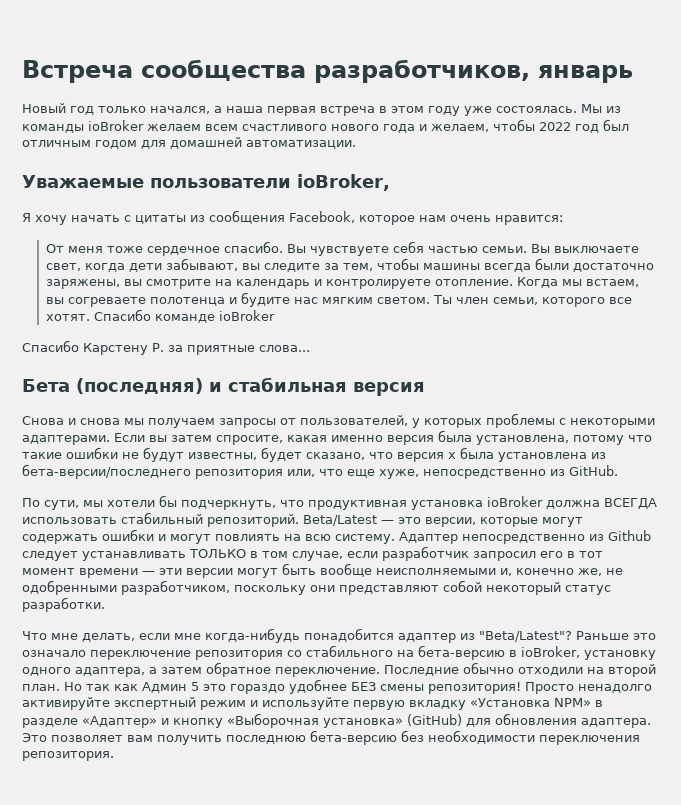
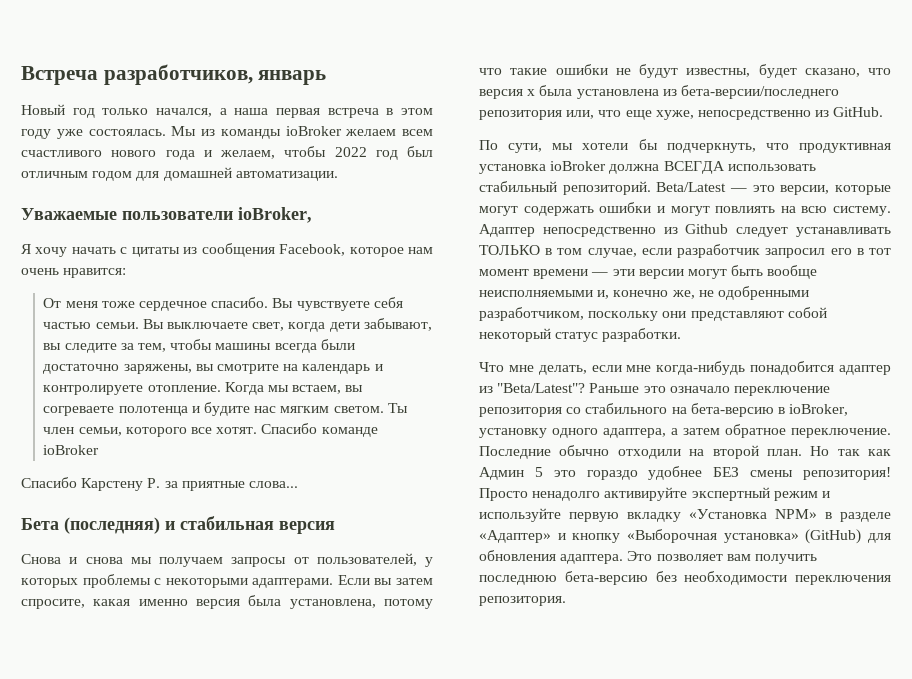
[141,59,306,81] сообщества -> (98, 75) none

